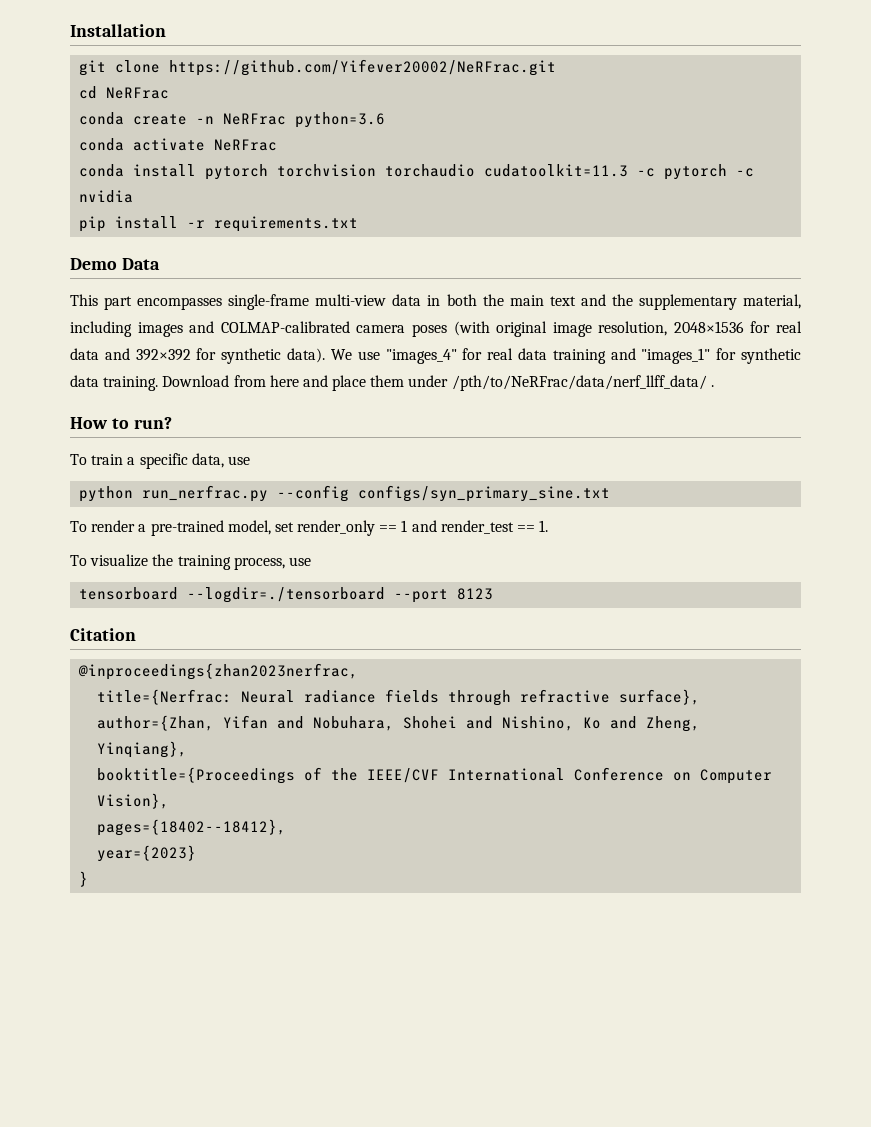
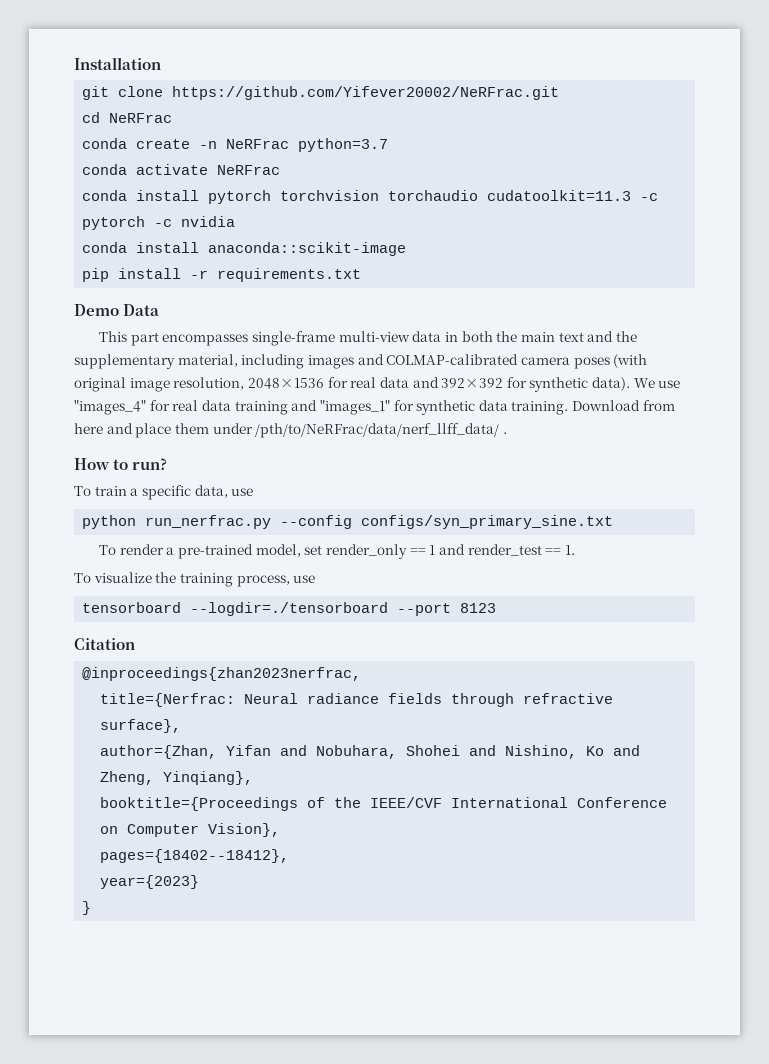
[295,112,386,128] python=3.6 -> [298,138,389,152] python=3.7
(134, 196) none -> [82,242,407,256] // conda install anaconda::scikit-image

